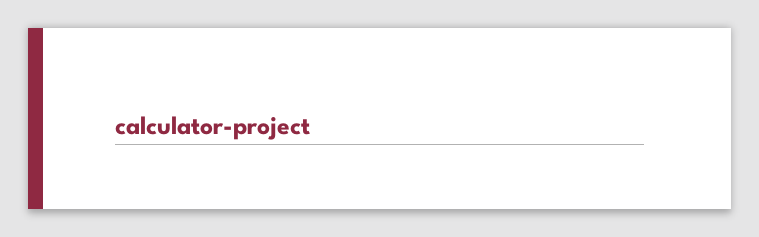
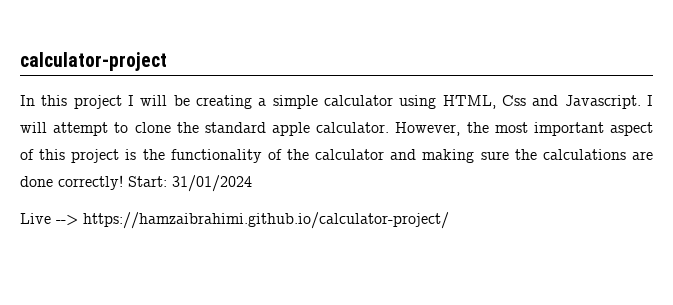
(310, 128) none -> [20,95,653,109] [20,122,653,136] [20,149,653,163] [20,175,252,192] [20,212,449,229] // In this project I will be creating a simple calculator using HTML, Css and Javascript. I will attempt to clone the standard apple calculator. However, the most important aspect of this project is the functionality of the calculator and making sure the calculations are done correctly! Start: 31/01/2024 // Live --> https://hamzaibrahimi.github.io/calculator-project/

